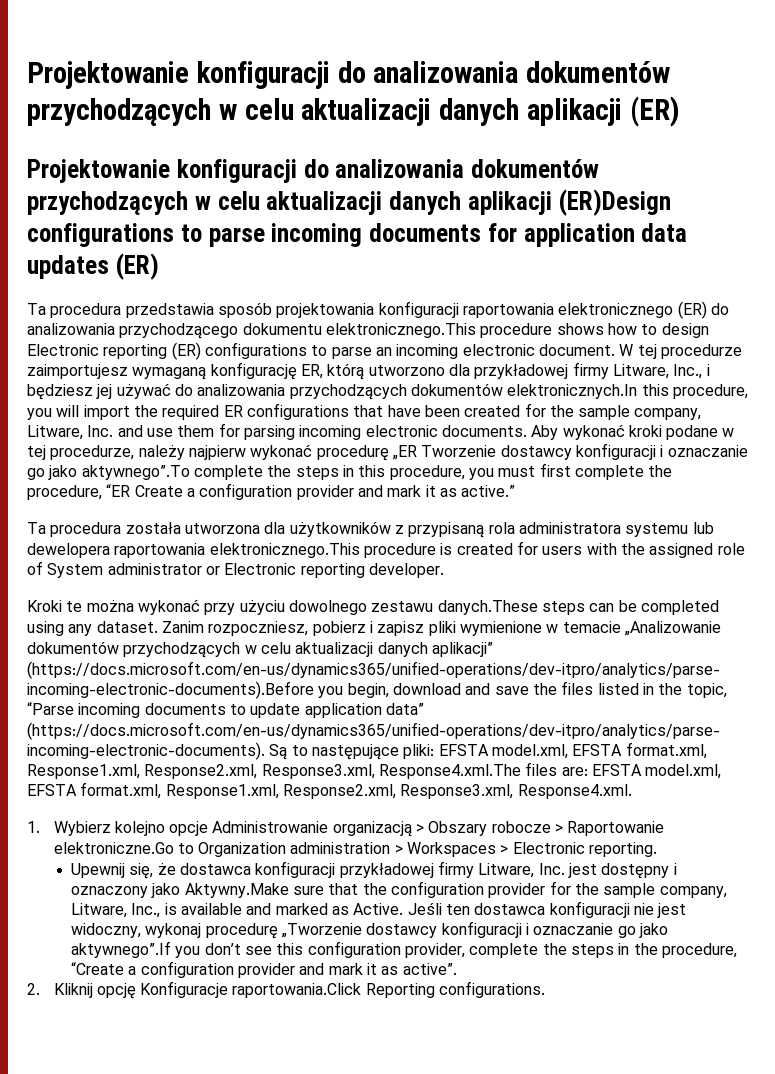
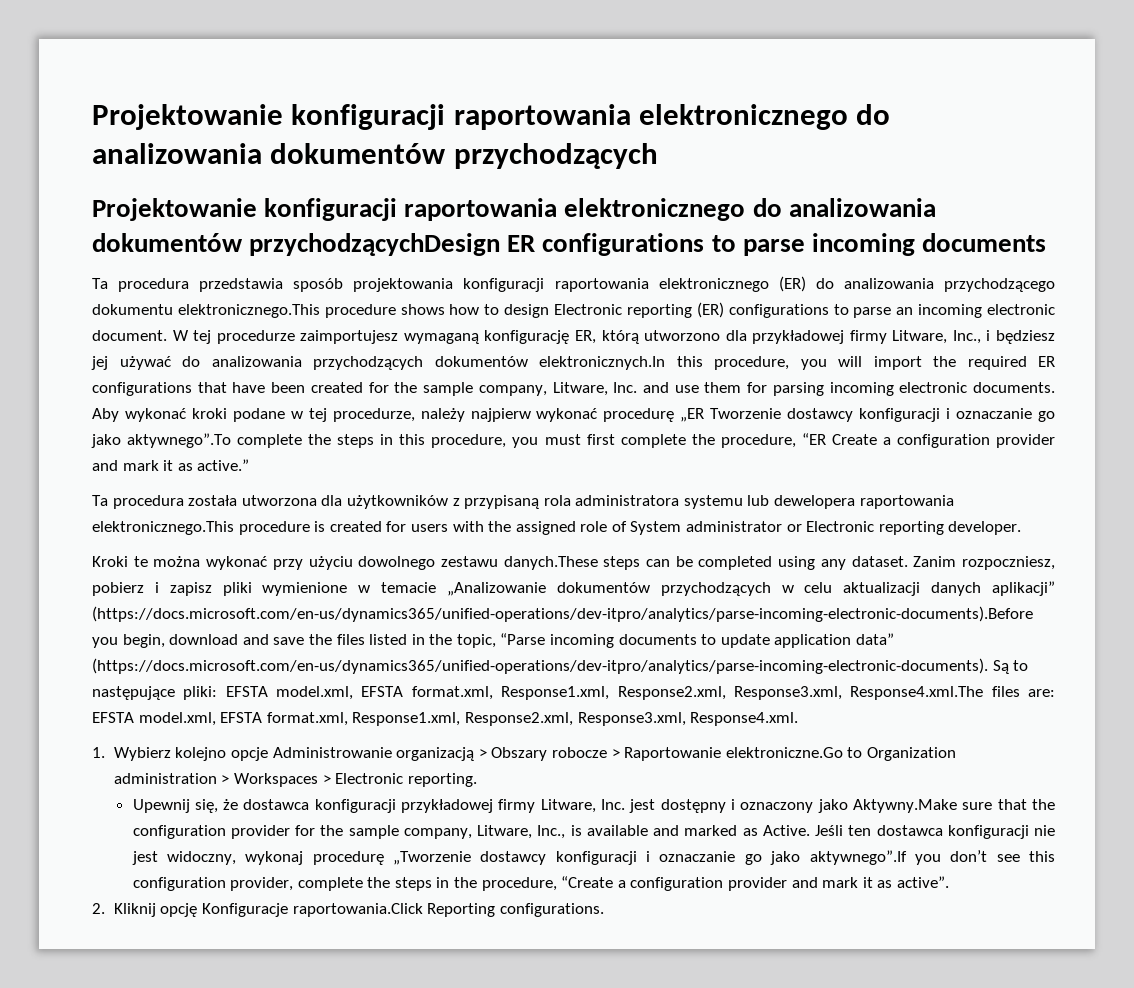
[27,61,671,89] [27,96,680,127] [27,159,599,183] [27,189,671,216] Projektowanie konfiguracji do analizowania dokumentów przychodzących w celu aktualizacji danych aplikacji (ER) // Projektowanie konfiguracji do analizowania dokumentów przychodzących w celu aktualizacji danych aplikacji (ER)Design -> [92,104,891,130] [92,143,658,169] [92,198,936,221] [92,233,536,256] Projektowanie konfiguracji raportowania elektronicznego do analizowania dokumentów przychodzących // Projektowanie konfiguracji raportowania elektronicznego do analizowania dokumentów przychodzącychDesign ER
[487,223,688,247] [27,253,159,280] for application data updates (ER) -> (1047, 242) none

